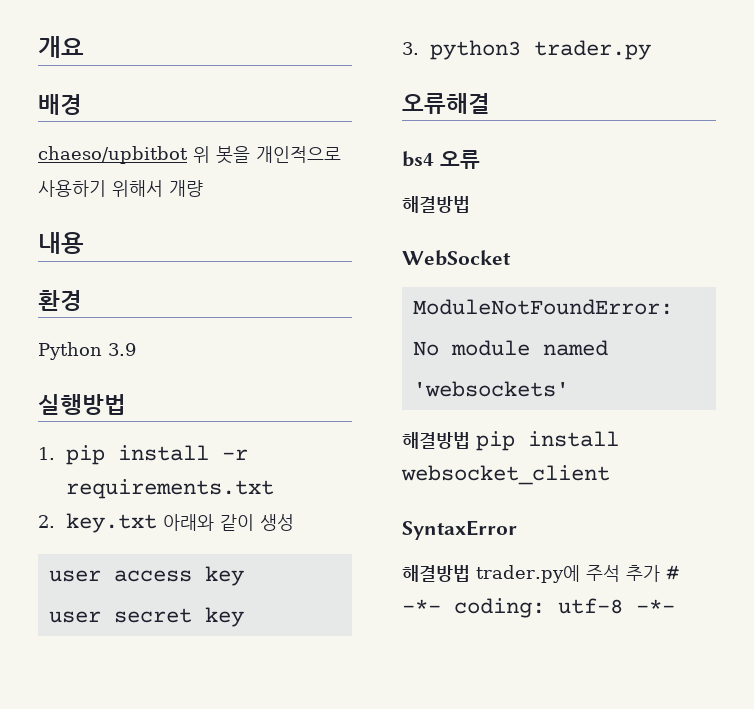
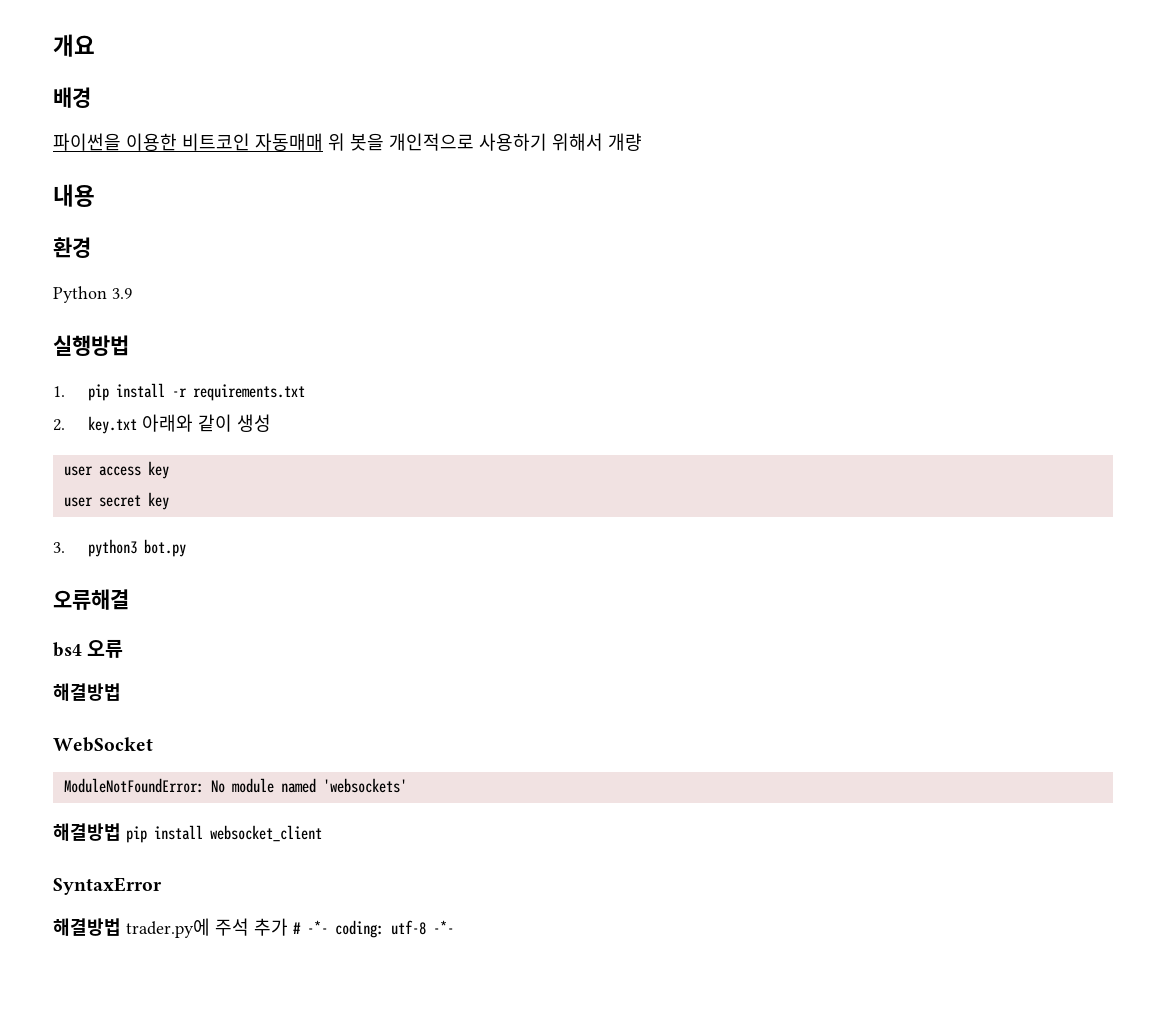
[38,146,188,164] chaeso/upbitbot -> [53,133,323,151] 파이썬을 이용한 비트코인 자동매매
[534,40,652,60] trader.py -> [144,539,187,557] bot.py

